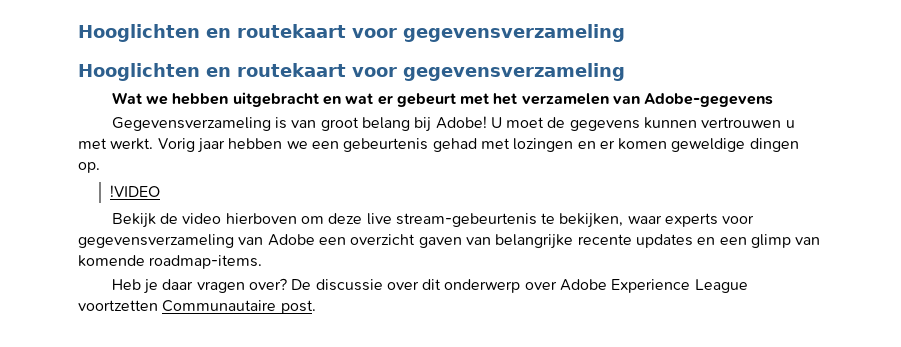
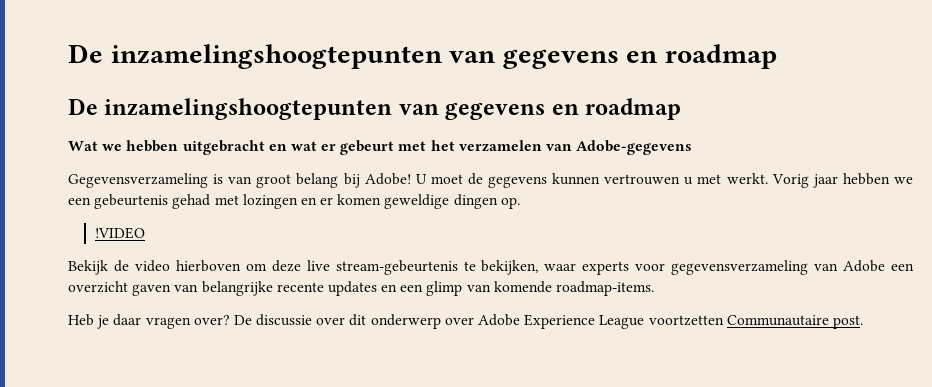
[78,24,625,42] [78,63,625,81] Hooglichten en routekaart voor gegevensverzameling // Hooglichten en routekaart voor gegevensverzameling -> [68,44,777,69] [68,98,682,120] De inzamelingshoogtepunten van gegevens en roadmap // De inzamelingshoogtepunten van gegevens en roadmap

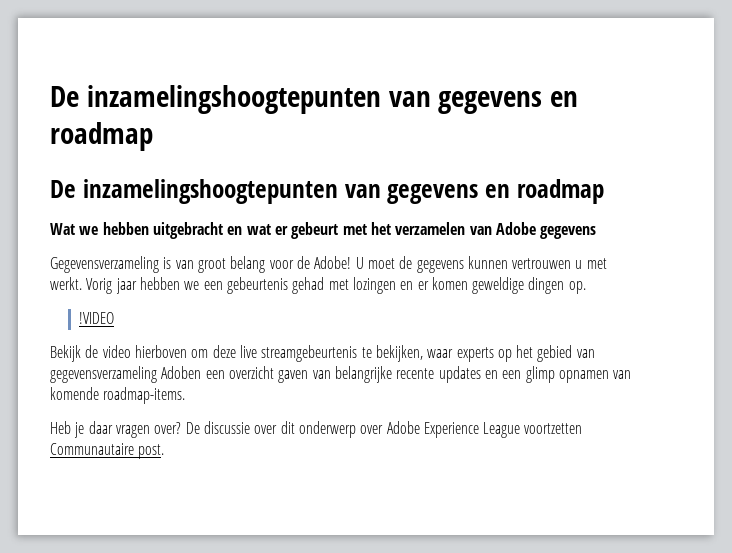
[576,140,693,155] Adobe-gegevens -> [495,222,597,239] Adobe gegevens
[343,173,360,188] bij -> [269,256,310,269] voor de
[335,260,458,275] stream-gebeurtenis -> [261,345,358,362] streamgebeurtenis
[635,260,886,275] voor gegevensverzameling van Adobe -> [497,345,595,362] [50,366,202,383] op het gebied van gegevensverzameling Adoben
(463, 288) none -> [558,370,609,383] opnamen

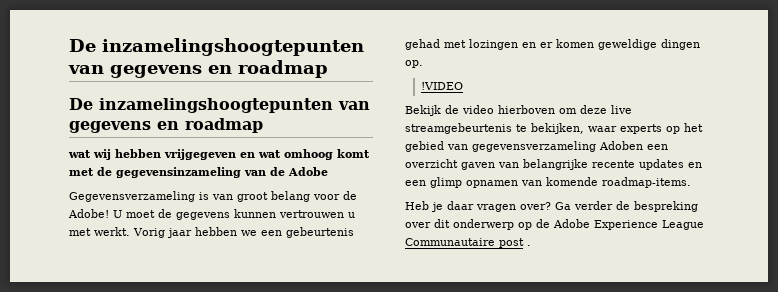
[50,222,597,239] Wat we hebben uitgebracht en wat er gebeurt met het verzamelen van Adobe gegevens -> [68,149,370,160] [69,167,328,178] wat wij hebben vrijgegeven en wat omhoog komt met de gegevensinzameling van de Adobe
[185,421,250,434] De discussie -> [555,201,698,212] Ga verder de bespreking
[360,425,384,434] over -> [518,219,550,230] op de
[524,423,583,434] [50,443,165,459] voortzetten Communautaire post. -> [405,238,531,248] Communautaire post .

